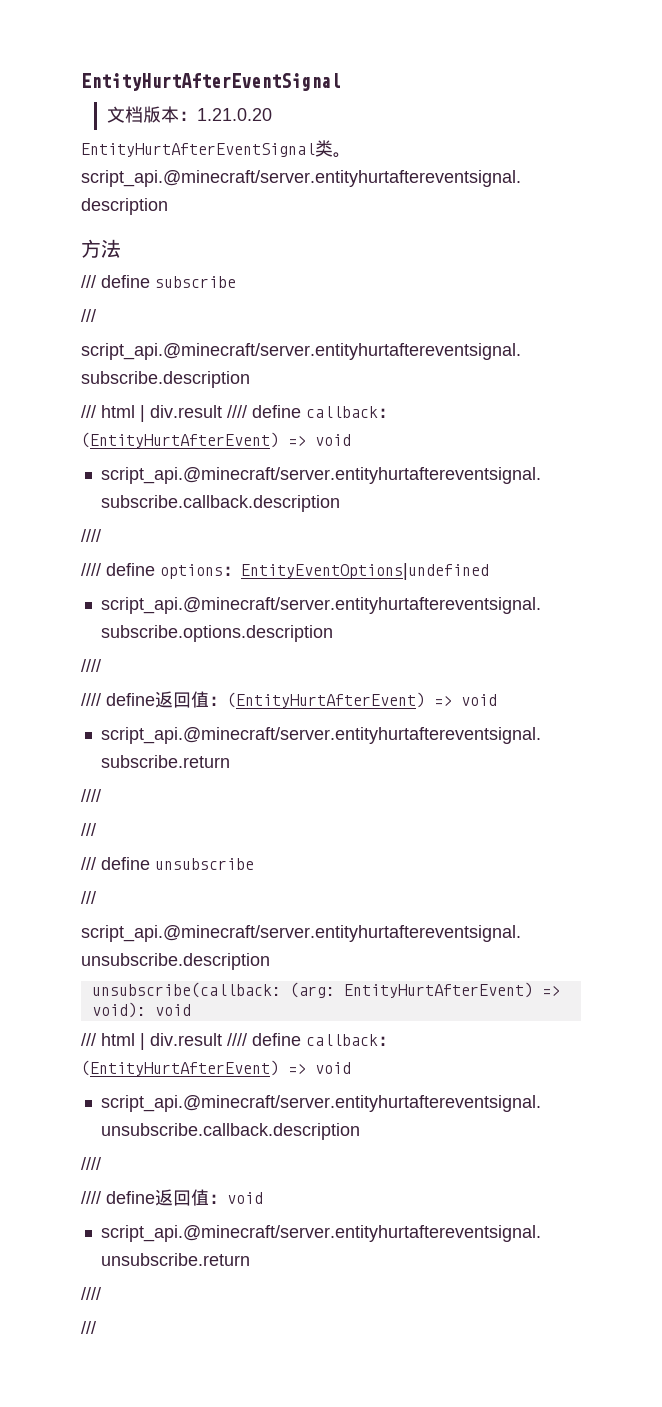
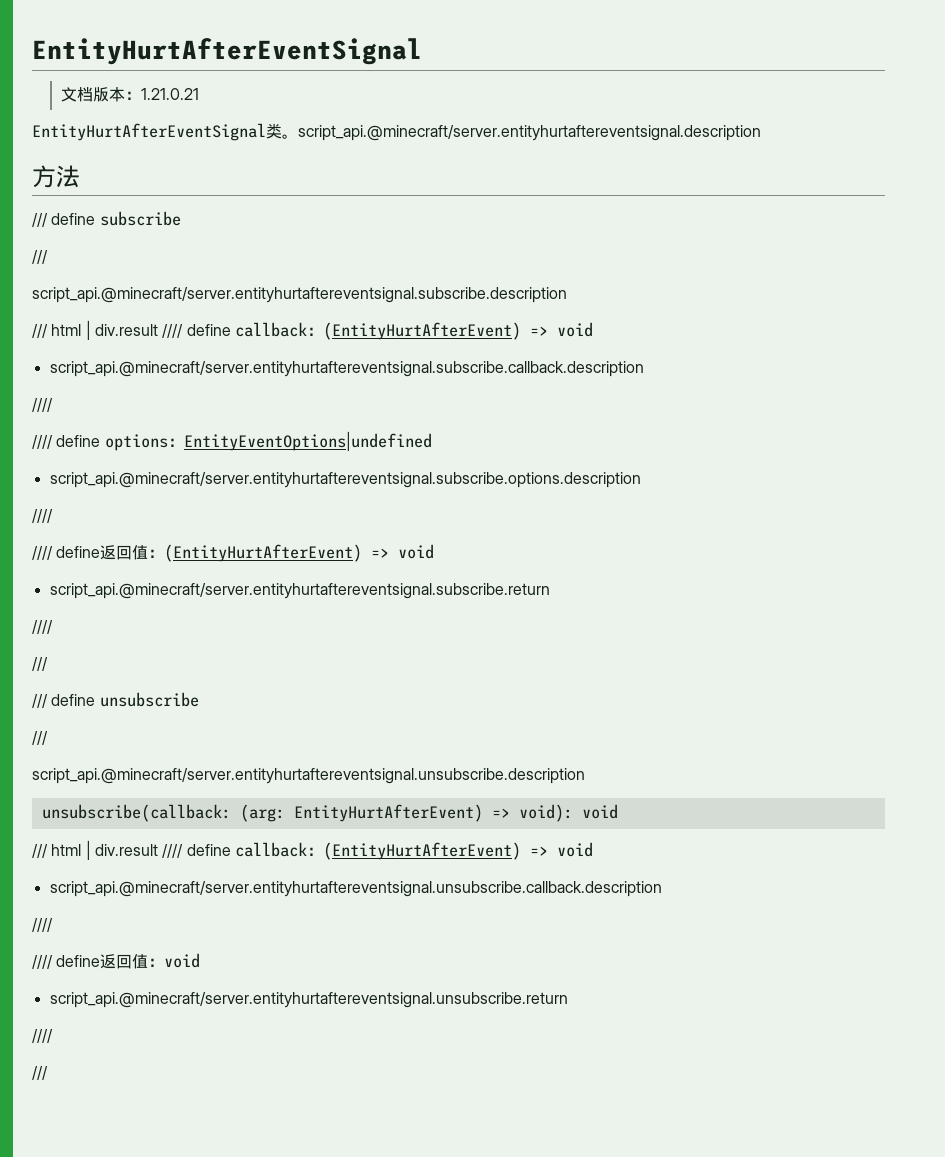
[196,108,272,121] 1.21.0.20 -> [140,88,199,100] 1.21.0.21

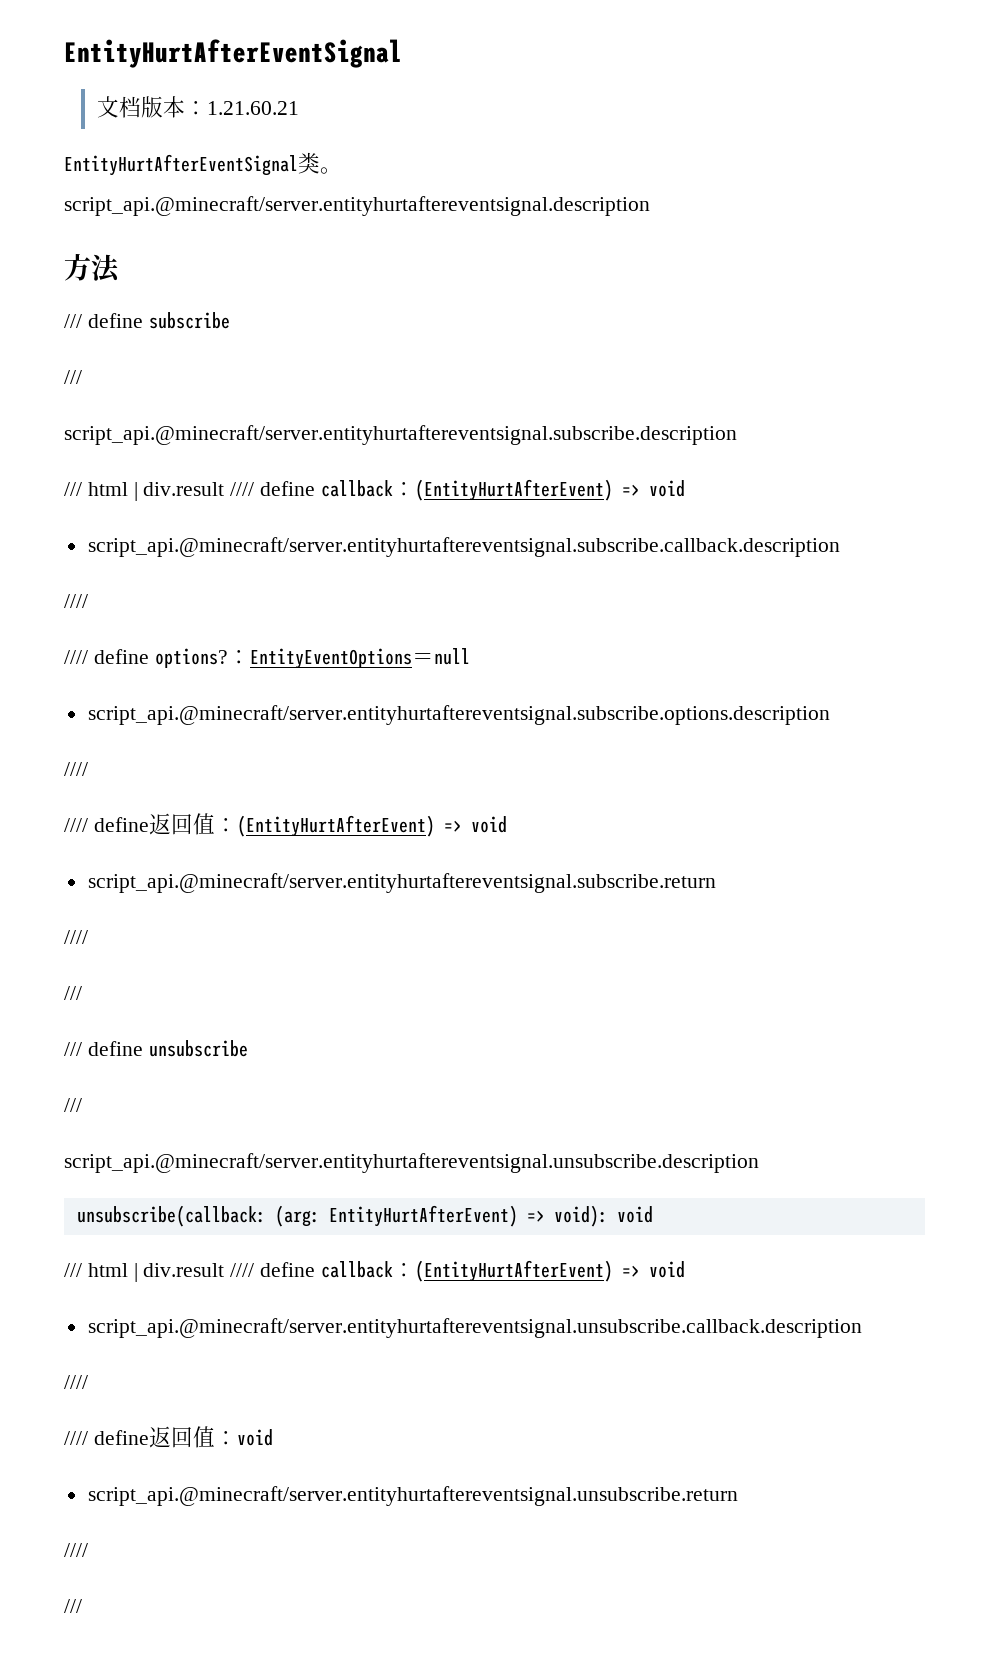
[140,88,199,100] 1.21.0.21 -> [206,101,299,115] 1.21.60.21
[104,431,432,451] options：EntityEventOptions|undefined -> [154,648,470,669] options?：EntityEventOptions＝null

